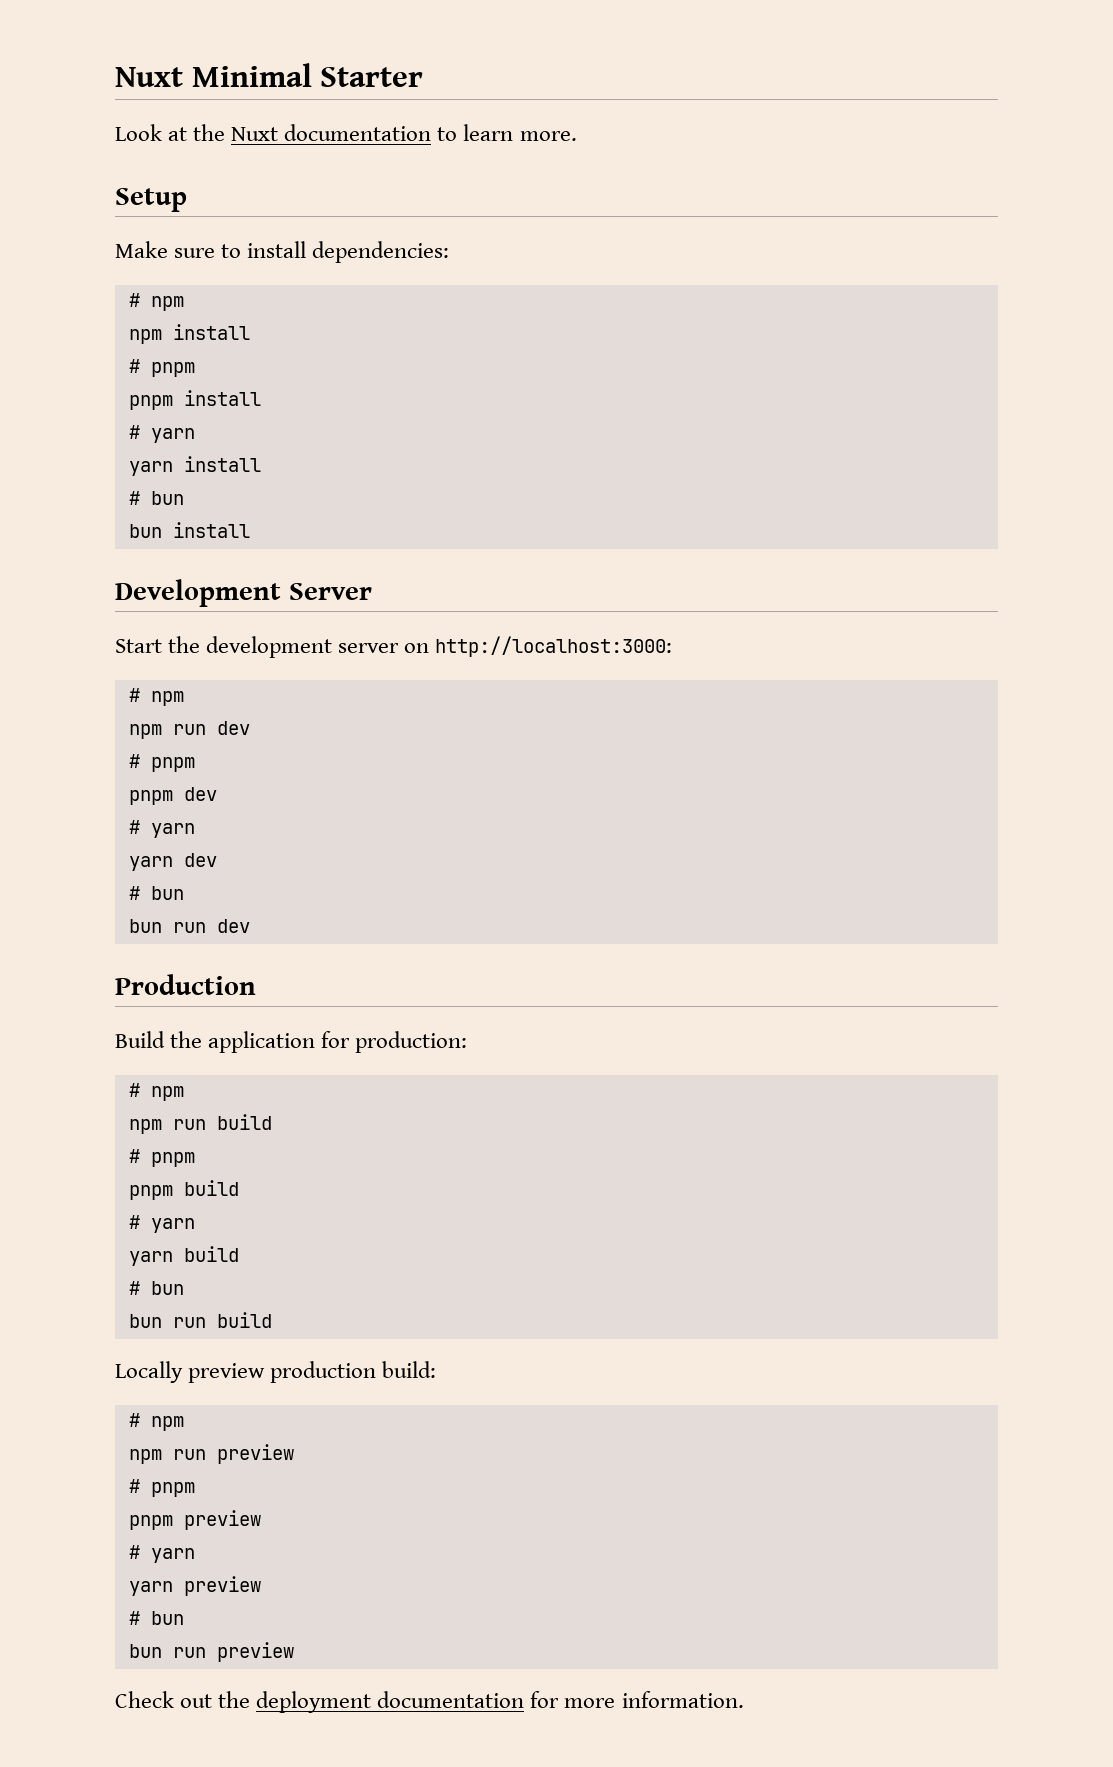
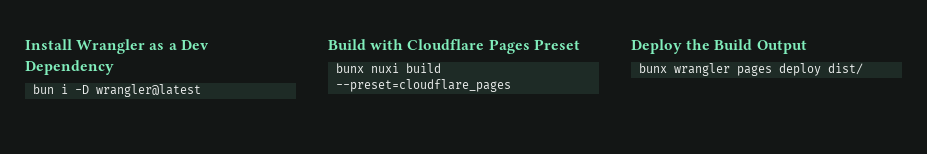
[115,63,424,87] [115,124,577,141] [115,188,187,212] [115,241,450,263] [128,293,184,311] [128,324,250,344] [128,359,195,377] [128,390,261,410] [128,425,195,443] [128,456,261,476] [128,491,184,505] [128,522,250,538] [115,579,372,607] [115,636,673,658] [128,688,184,706] [128,721,250,739] [128,754,195,772] [128,787,217,805] [128,820,195,838] [128,853,217,871] [128,886,184,900] [128,919,250,933] [115,974,256,995] [115,1031,468,1053] [128,1083,184,1101] [128,1114,272,1134] [128,1149,195,1167] [128,1180,239,1200] [128,1215,195,1233] [128,1246,239,1266] [128,1281,184,1295] [128,1312,272,1328] [115,1361,437,1383] [128,1413,184,1431] [128,1444,294,1464] [128,1479,195,1497] [128,1510,261,1530] [128,1545,195,1563] [128,1576,261,1596] [128,1611,184,1625] [128,1642,294,1662] [115,1691,744,1713] Nuxt Minimal Starter // Look at the Nuxt documentation to learn more. // Setup // Make sure to install dependencies: // # npm // npm install // # pnpm // pnpm install // # yarn // yarn install // # bun // bun install // Development Server // Start the development server on http://localhost:3000: // # npm // npm run dev // # pnpm // pnpm dev // # yarn // yarn dev // # bun // bun run dev // Production // Build the application for production: // # npm // npm run build // # pnpm // pnpm build // # yarn // yarn build // # bun // bun run build // Locally preview production build: // # npm // npm run preview // # pnpm // pnpm preview // # yarn // yarn preview // # bun // bun run preview // Check out the deployment documentation for more information. -> [25,39,209,54] [25,60,114,75] [32,84,201,97] [328,39,580,54] [335,63,441,73] [335,79,511,92] [631,39,807,54] [638,63,863,76] Install Wrangler as a Dev Dependency // bun i -D wrangler@latest // Build with Cloudflare Pages Preset // bunx nuxi build --preset=cloudflare_pages // Deploy the Build Output // bunx wrangler pages deploy dist/

